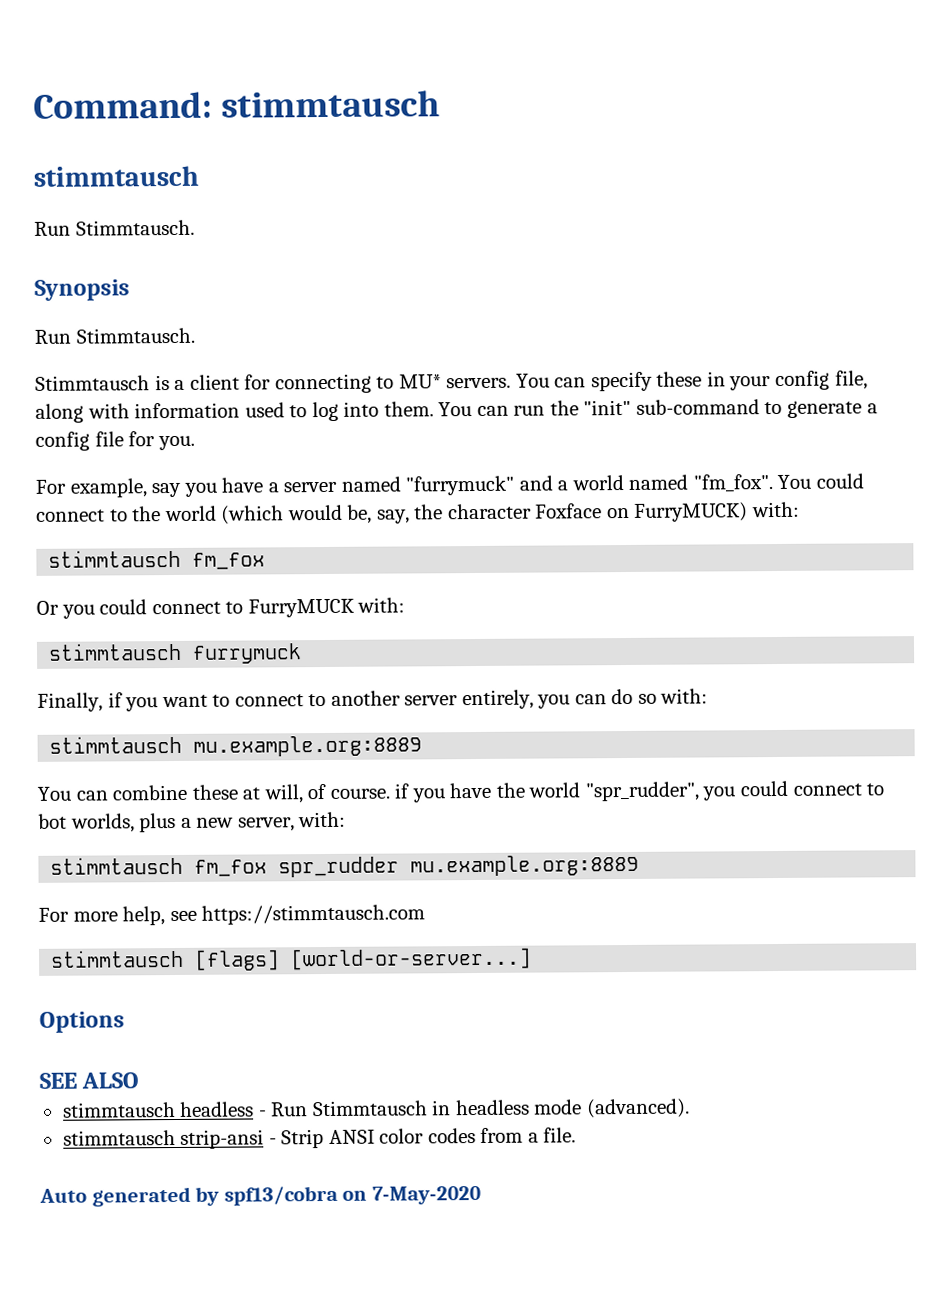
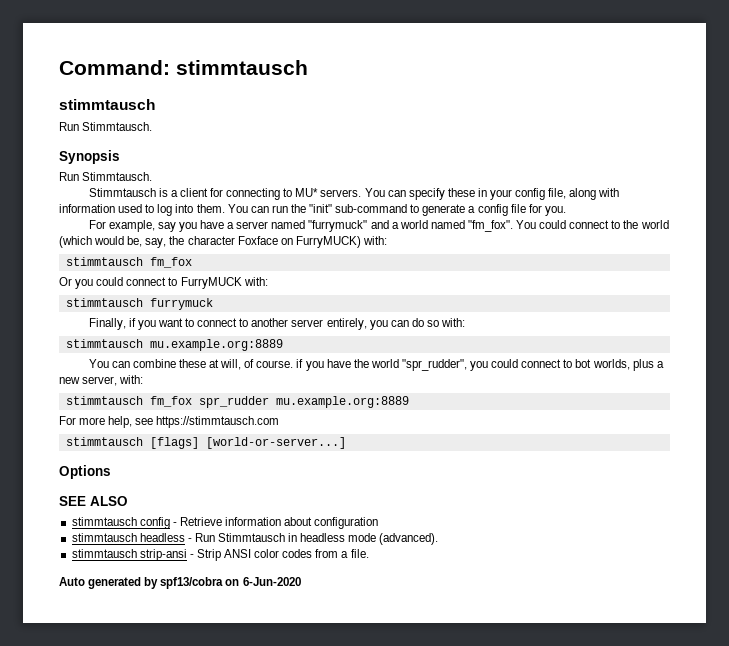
(140, 1080) none -> [71,517,379,529] // stimmtausch config - Retrieve information about configuration
[371,1185,481,1205] 7-May-2020 -> [242,577,301,586] 6-Jun-2020

